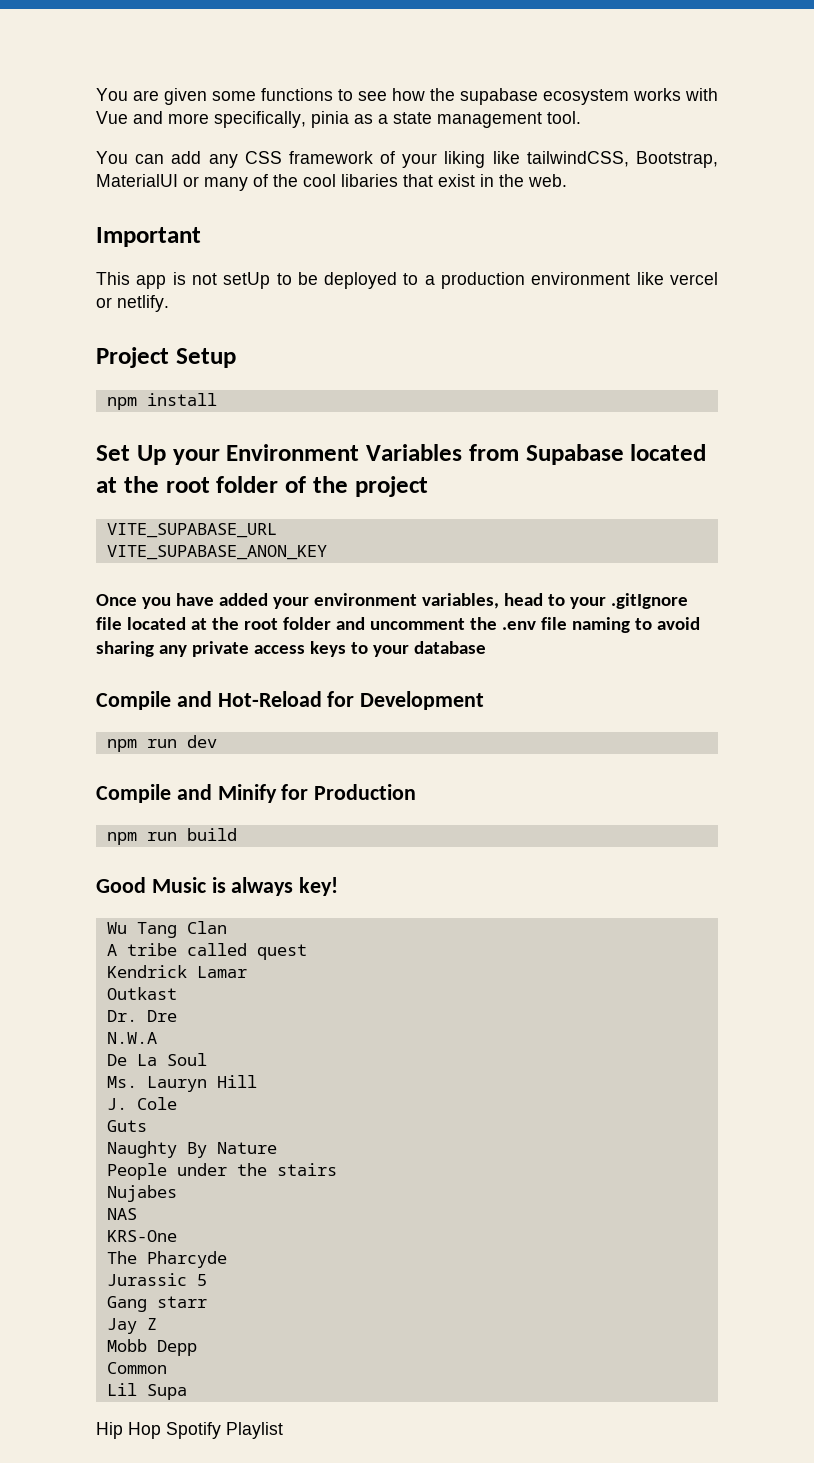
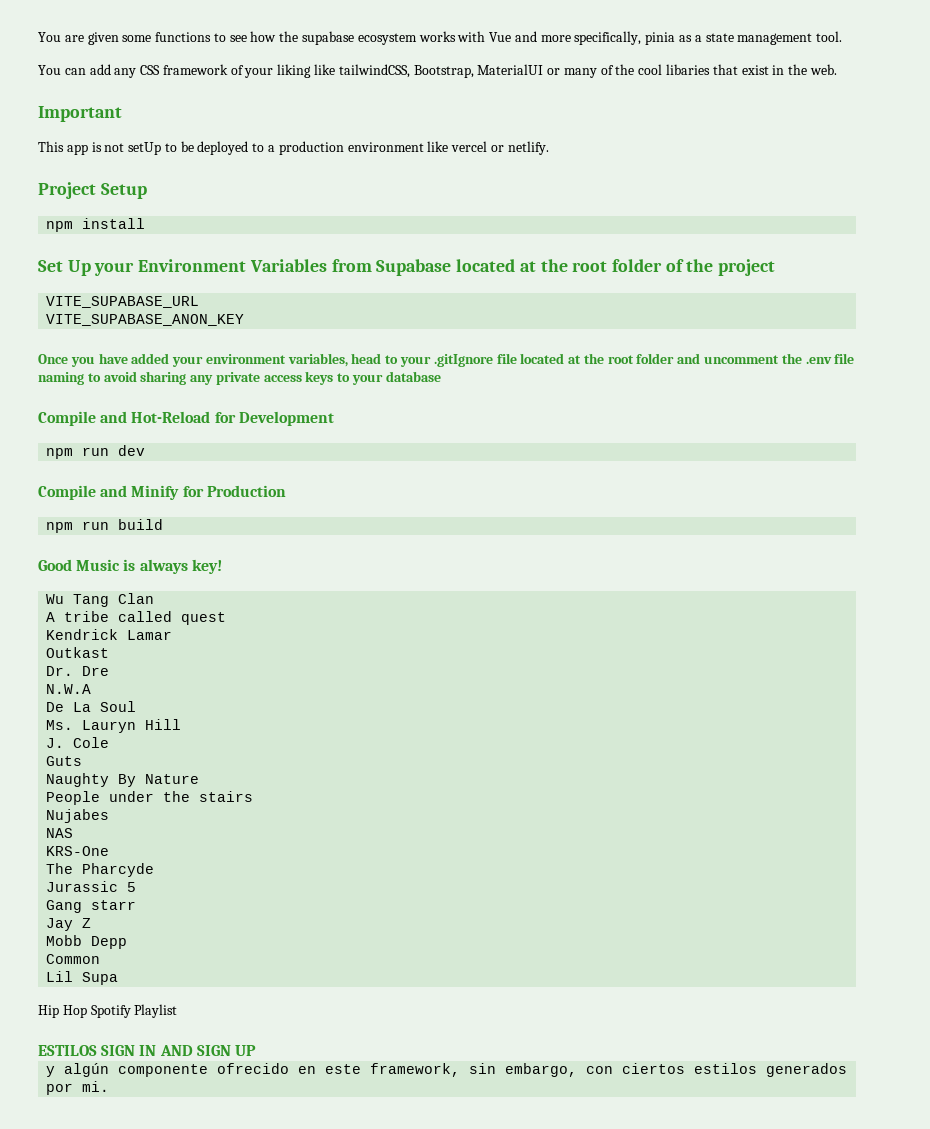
(283, 1430) none -> [38,1045,256,1056] [46,1063,848,1077] [46,1081,110,1095] // ESTILOS SIGN IN AND SIGN UP // y algún componente ofrecido en este framework, sin embargo, con ciertos estilos generados por mi.

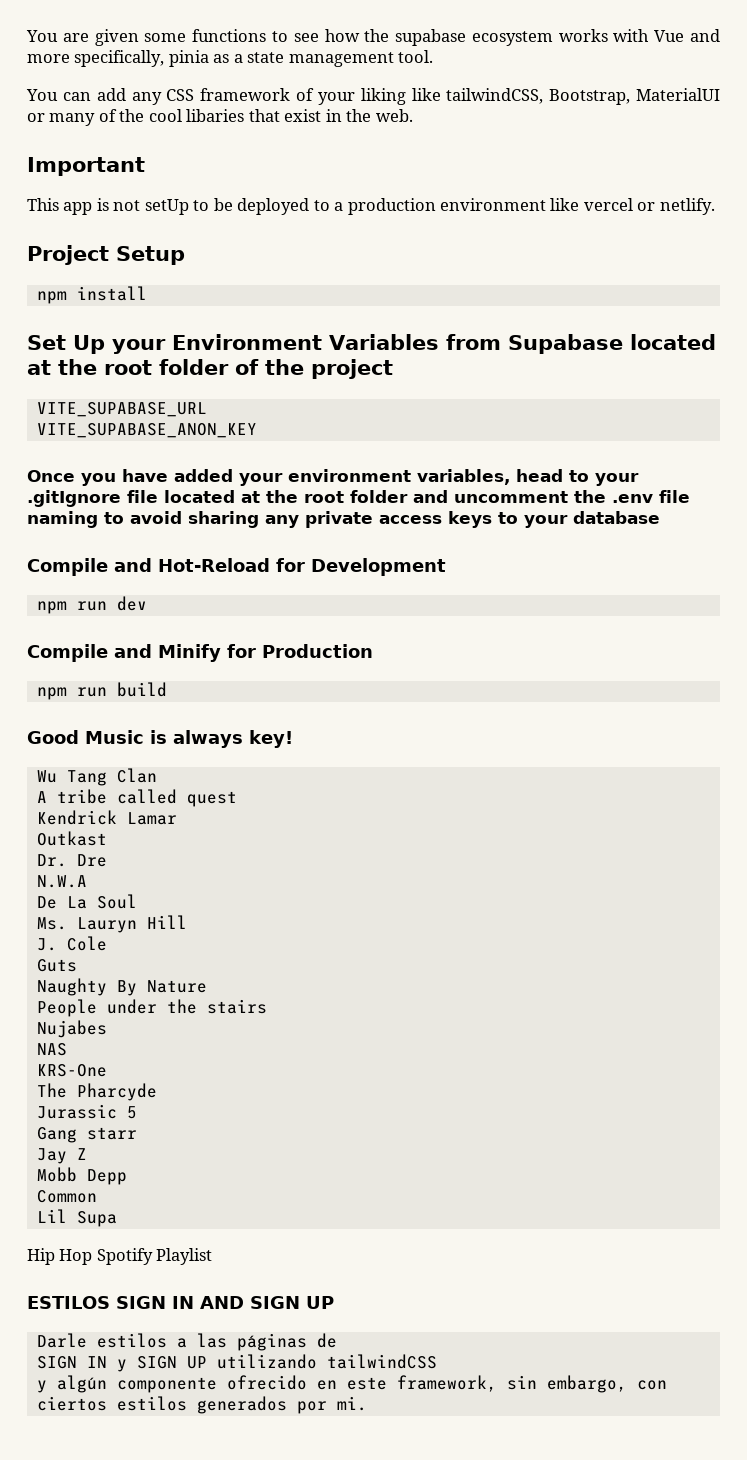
(256, 1050) none -> [36,1333,337,1351] [36,1354,437,1372] // Darle estilos a las páginas de // SIGN IN y SIGN UP utilizando tailwindCSS

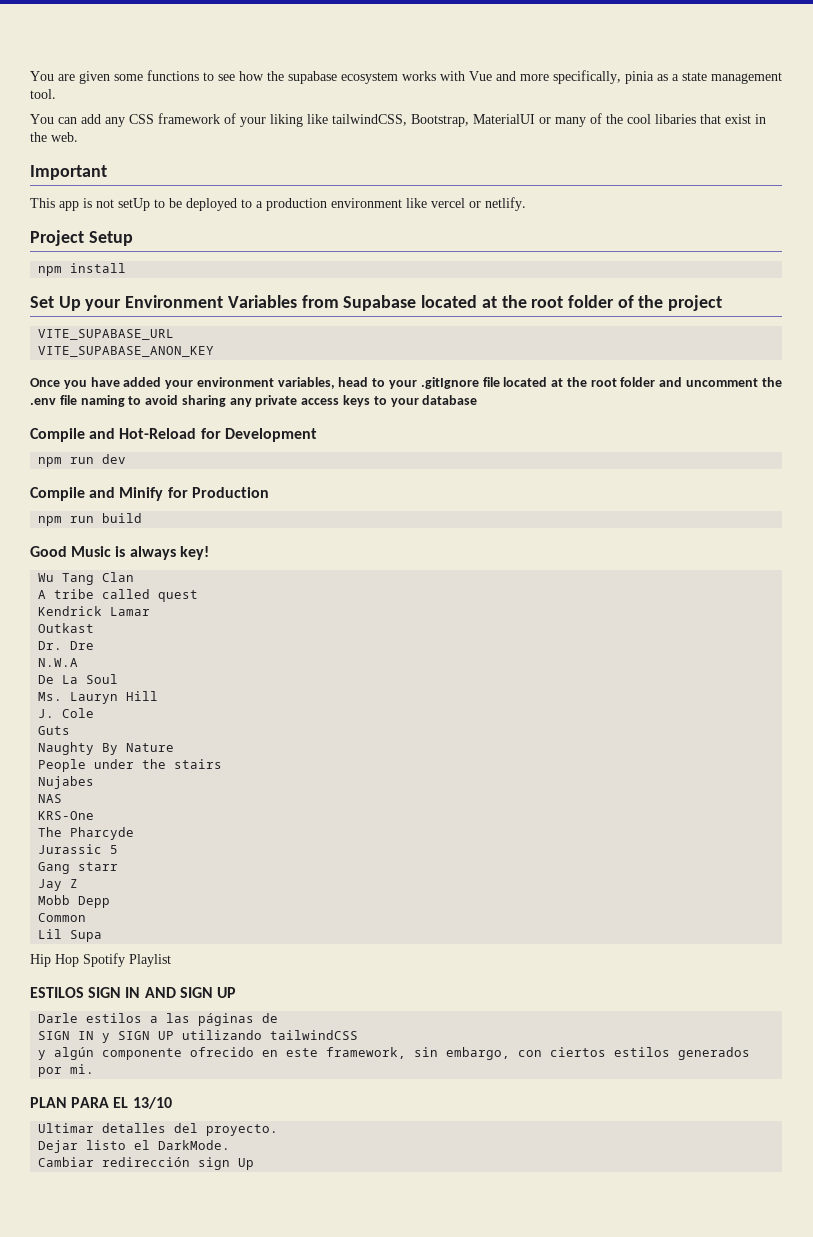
(367, 1403) none -> [30,1097,172,1109] [38,1123,279,1136] [38,1140,231,1153] [38,1157,255,1170] // PLAN PARA EL 13/10 // Ultimar detalles del proyecto. // Dejar listo el DarkMode. // Cambiar redirección sign Up

